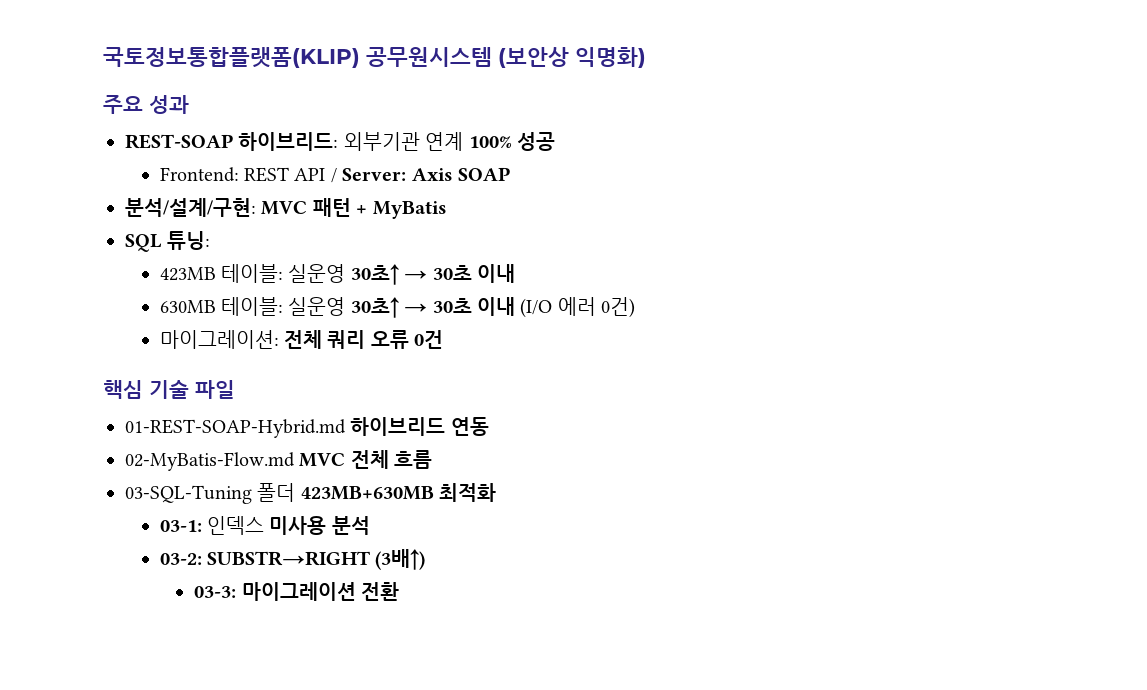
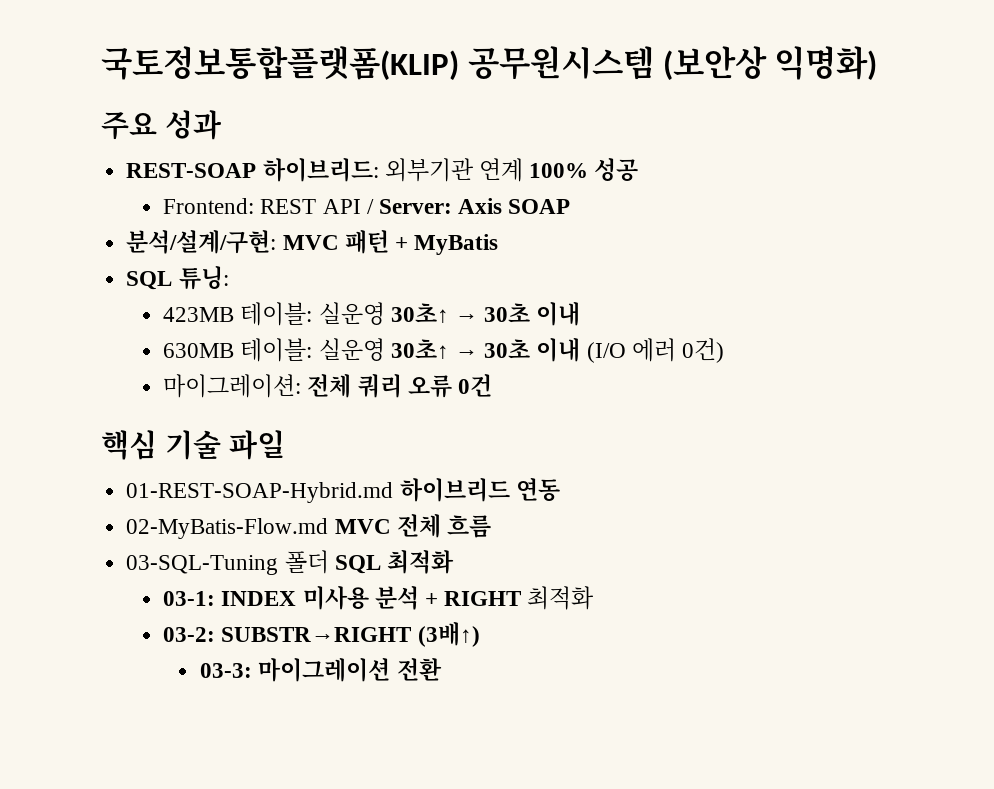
[300,486,434,500] 423MB+630MB -> [334,555,381,574] SQL
[206,516,264,535] 인덱스 -> [221,591,297,606] INDEX
(370, 525) none -> [425,586,595,610] + RIGHT 최적화

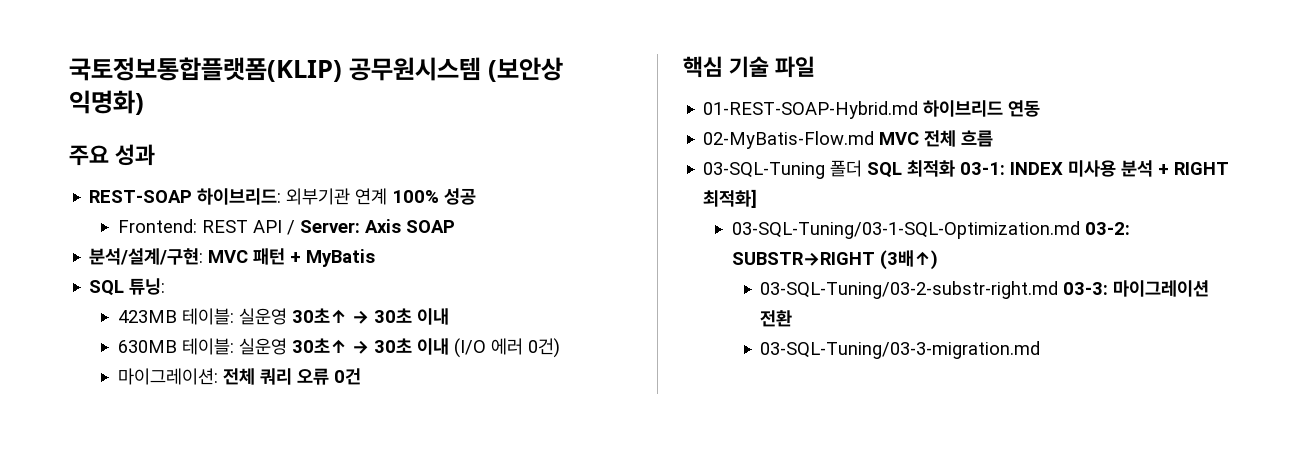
(454, 562) // -> (956, 168) none
[527,586,595,610] 최적화 // -> [703,189,758,208] [731,221,1080,239] 최적화] // 03-SQL-Tuning/03-1-SQL-Optimization.md
(480, 634) none -> [760,281,1059,299] 03-SQL-Tuning/03-2-substr-right.md
(442, 669) none -> [760,341,1041,359] // 03-SQL-Tuning/03-3-migration.md

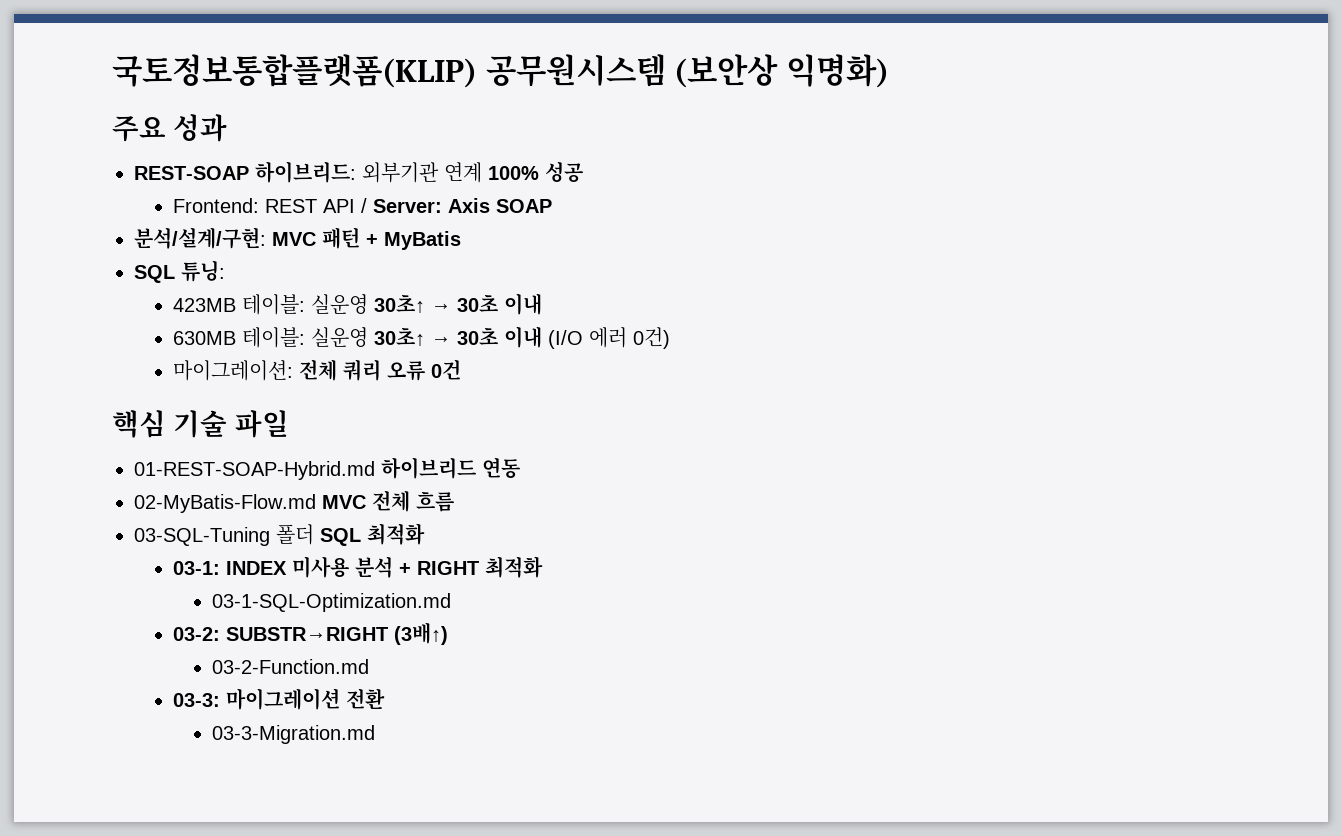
(956, 168) none -> (425, 534) //
[703,189,758,208] [731,221,1080,239] 최적화] // 03-SQL-Tuning/03-1-SQL-Optimization.md -> [485,556,544,578] [212,593,452,612] 최적화 // 03-1-SQL-Optimization.md //
[760,281,1059,299] 03-SQL-Tuning/03-2-substr-right.md -> [212,659,370,674] 03-2-Function.md //
[760,341,1041,359] 03-SQL-Tuning/03-3-migration.md -> [212,725,376,744] 03-3-Migration.md

